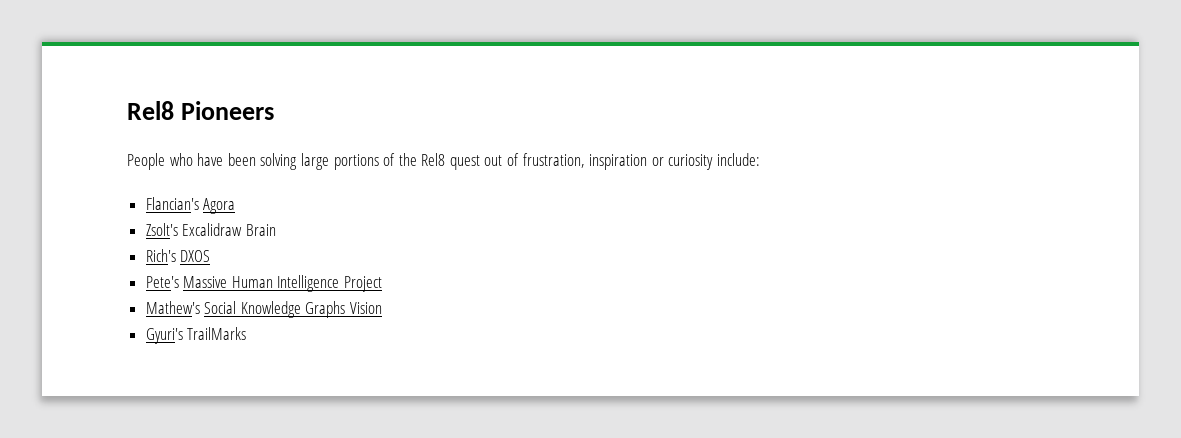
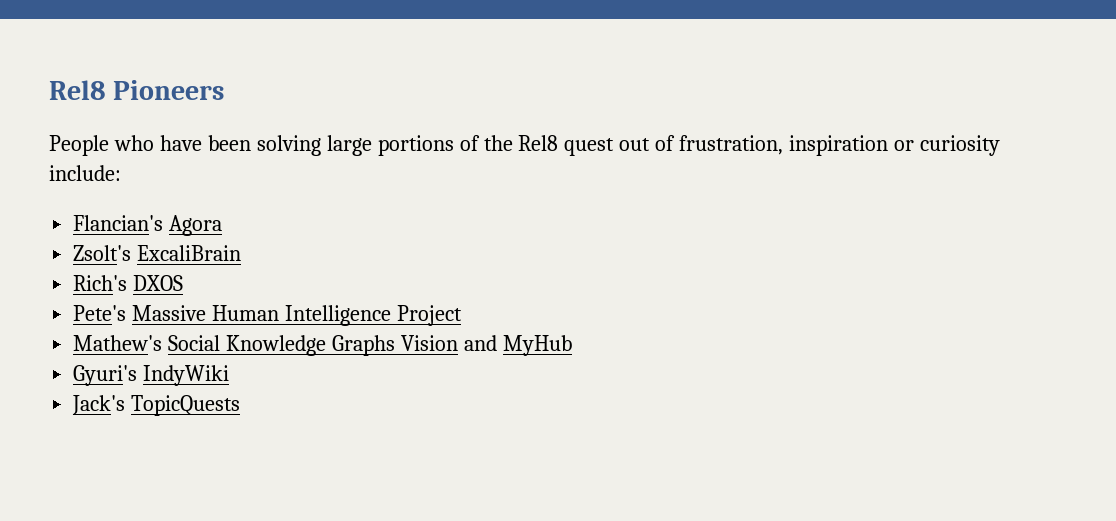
[182,223,276,236] Excalidraw Brain -> [137,245,242,261] ExcaliBrain
(383, 308) none -> [463,335,572,356] and MyHub
[187,327,247,340] TrailMarks -> [143,365,230,386] [72,395,241,416] IndyWiki // Jack's TopicQuests

